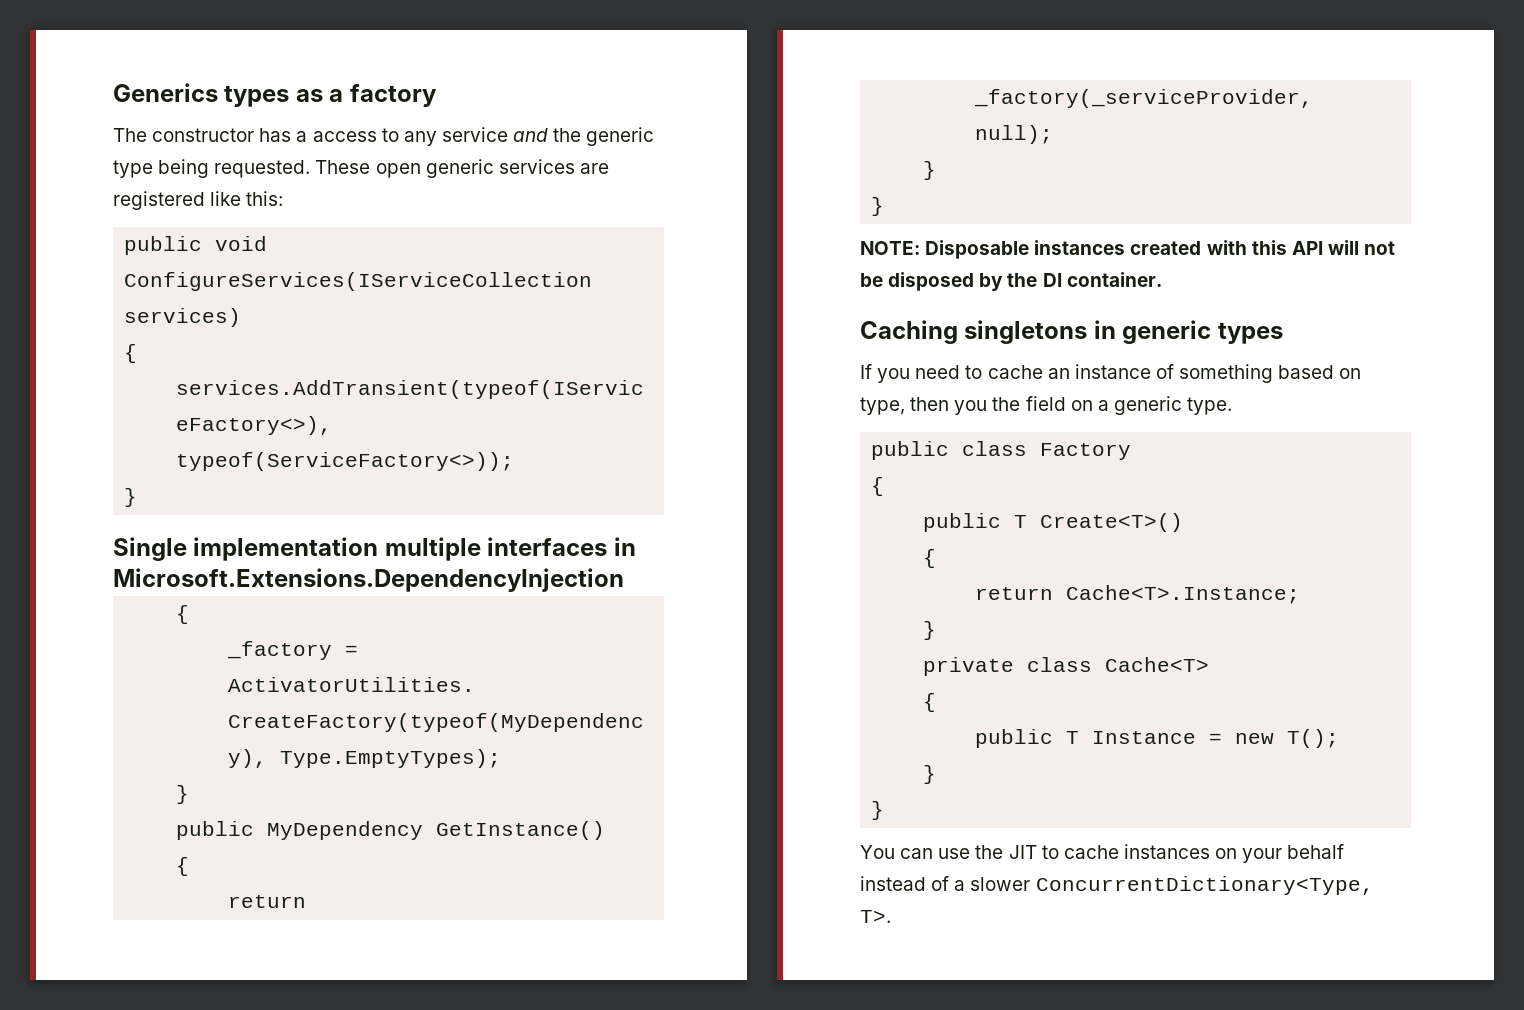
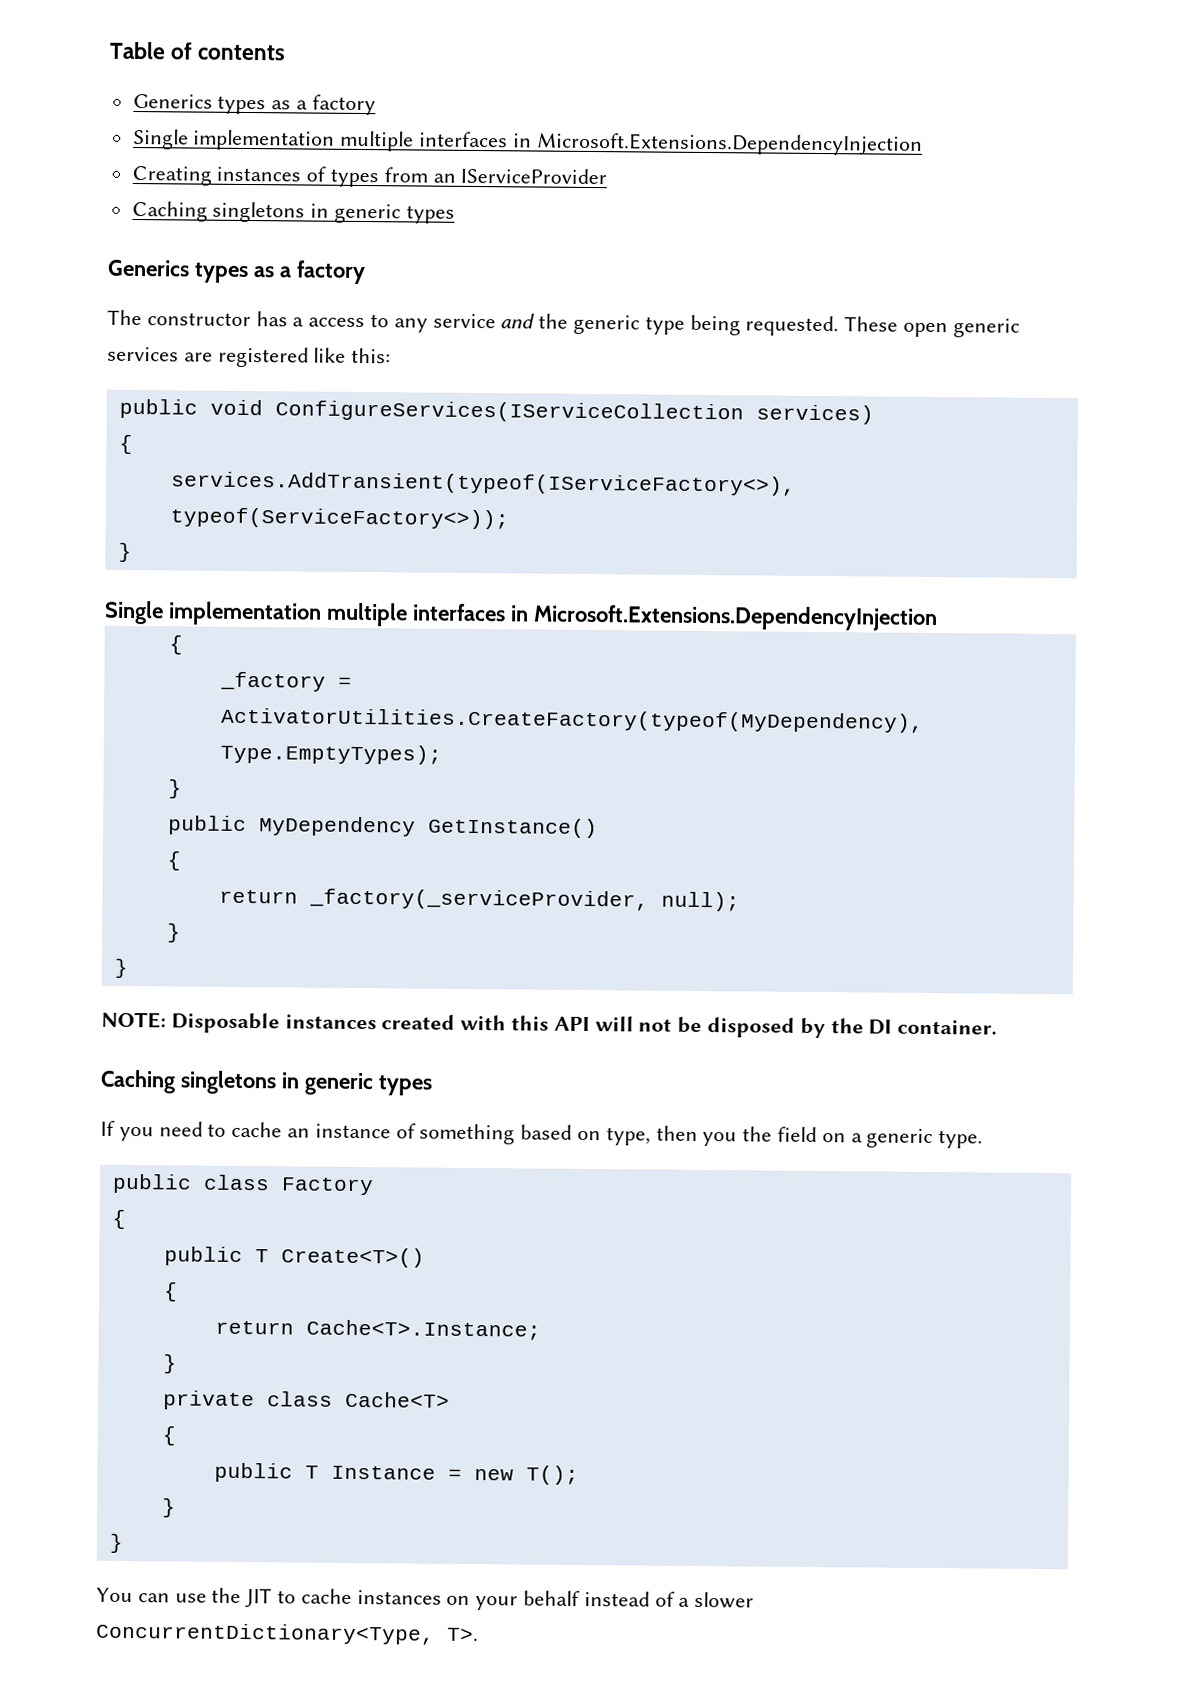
(113, 92) none -> [109,41,286,61] [132,93,376,116] [132,128,923,156] [131,165,608,188] [131,200,455,224] Table of contents // Generics types as a factory // Single implementation multiple interfaces in Microsoft.Extensions.DependencyInjection // Creating instances of types from an IServiceProvider // Caching singletons in generic types //

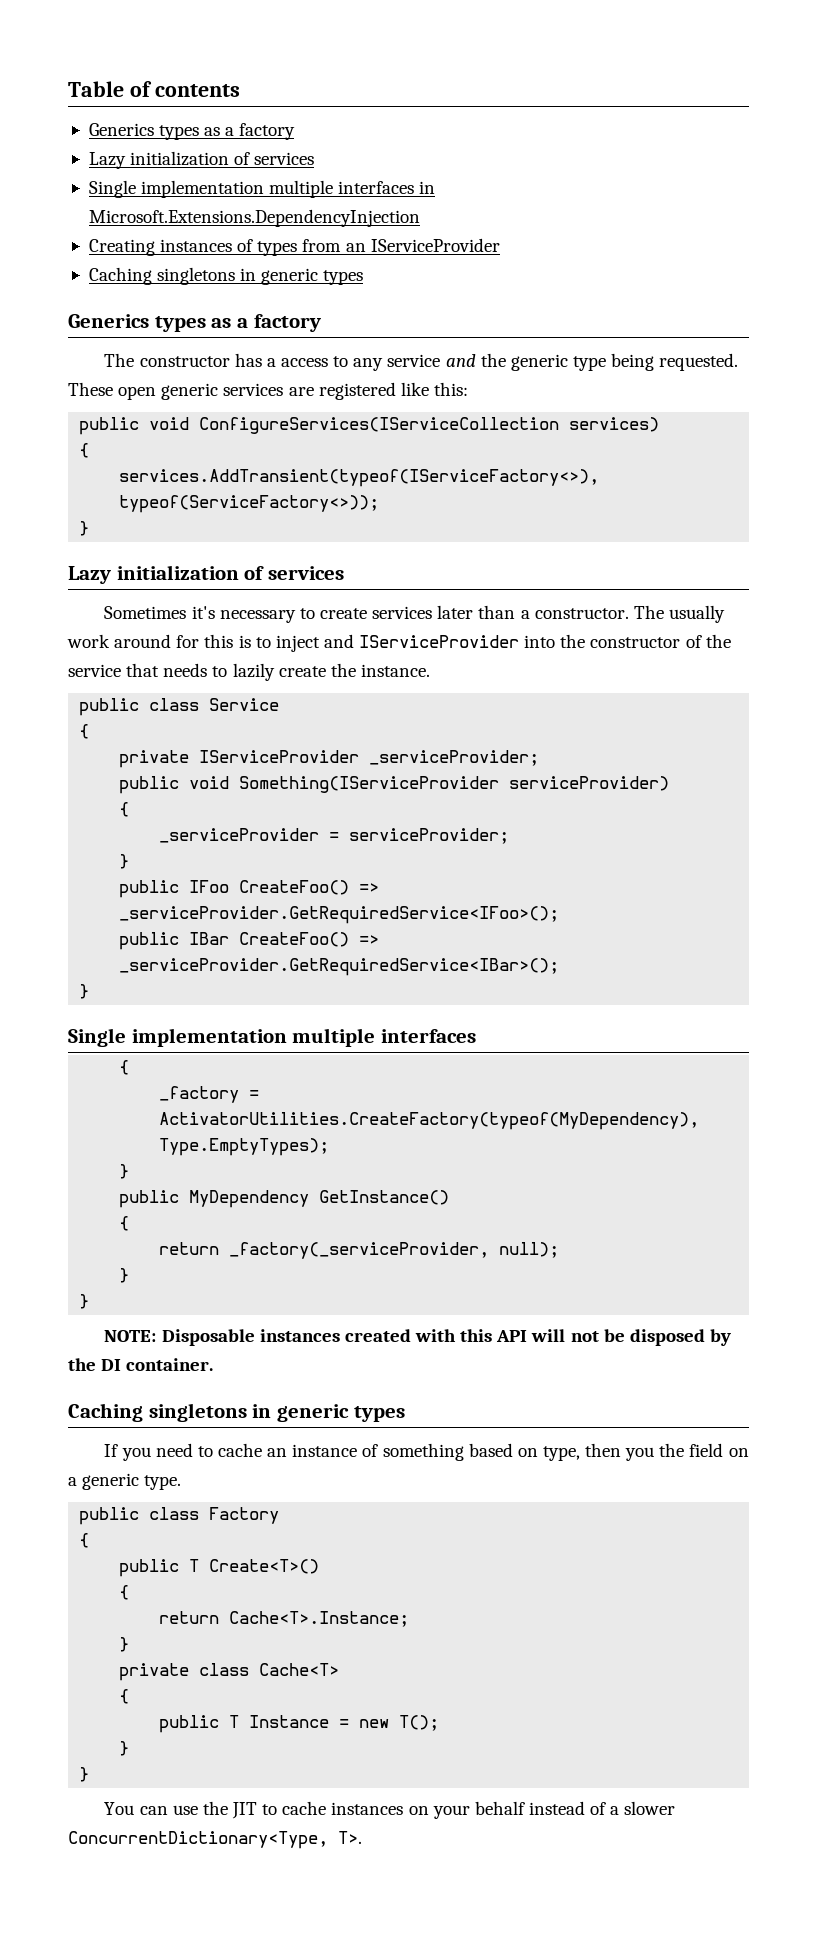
(376, 105) none -> [88,151,315,169] // Lazy initialization of services
[104,600,938,632] // Single implementation multiple interfaces in Microsoft.Extensions.DependencyInjection -> [68,565,345,584] [104,605,725,623] [67,634,731,652] [68,663,430,681] [79,698,280,716] [79,724,90,739] [119,750,540,768] [119,776,670,794] [119,802,130,817] [159,828,510,844] [119,854,130,869] [119,880,380,898] [119,906,560,924] [119,932,380,950] [119,958,560,976] [79,984,90,999] [68,1028,477,1047] // Lazy initialization of services // Sometimes it's necessary to create services later than a constructor. The usually work around for this is to inject and IServiceProvider into the constructor of the service that needs to lazily create the instance. // public class Service // { // private IServiceProvider _serviceProvider; // public void Something(IServiceProvider serviceProvider) // { // _serviceProvider = serviceProvider; // } // public IFoo CreateFoo() => _serviceProvider.GetRequiredService<IFoo>(); // public IBar CreateFoo() => _serviceProvider.GetRequiredService<IBar>(); // } // Single implementation multiple interfaces

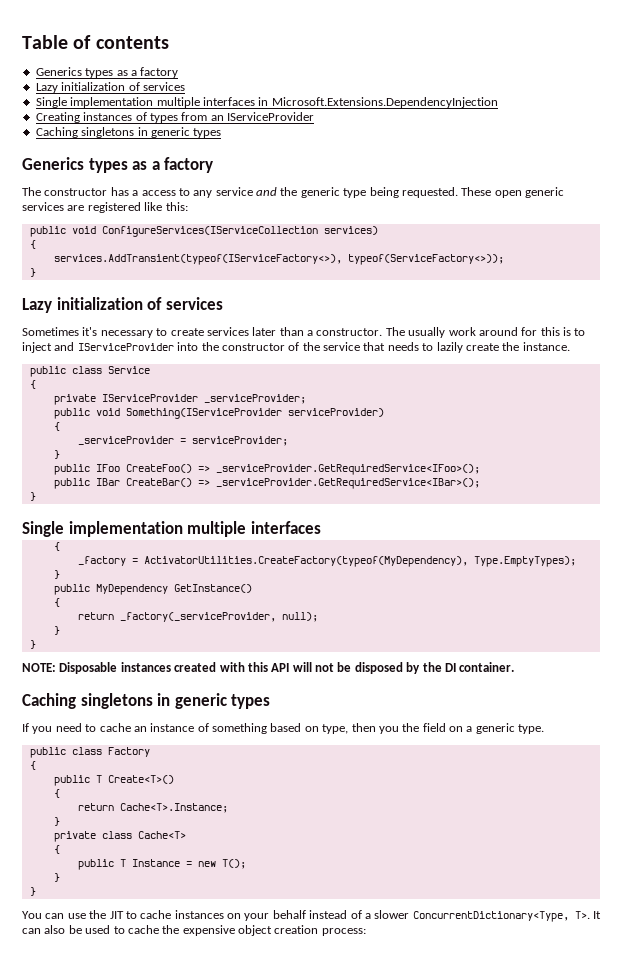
[239,932,350,947] CreateFoo() -> [125,478,192,487] CreateBar()
(362, 1837) none -> [593,911,601,919] [22,925,366,936] It can also be used to cache the expensive object creation process:

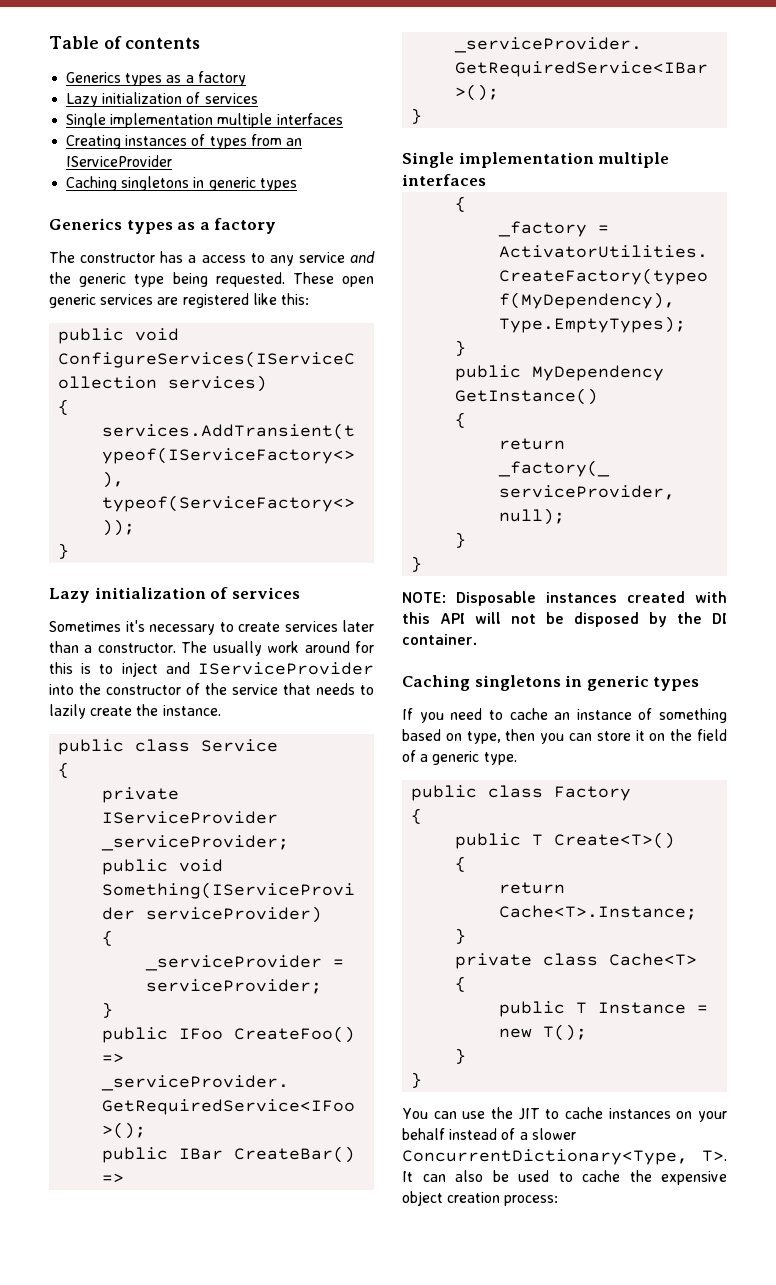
[258,97,498,108] in Microsoft.Extensions.DependencyInjection -> (343, 119) none
(399, 730) none -> [569,730,666,741] can store it on
[449,726,463,732] on -> [402,750,416,762] of

